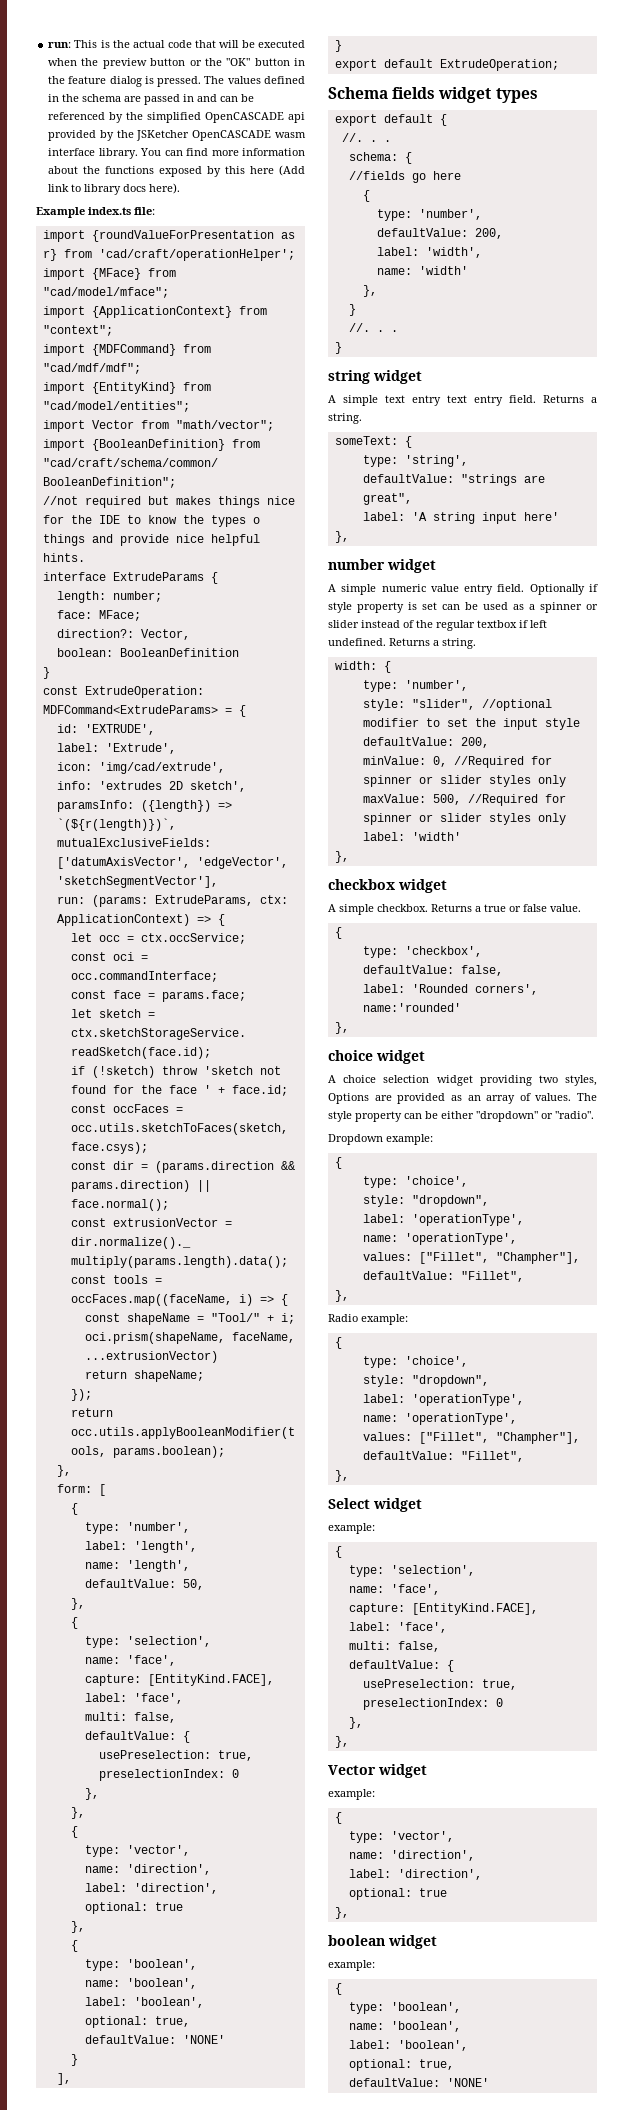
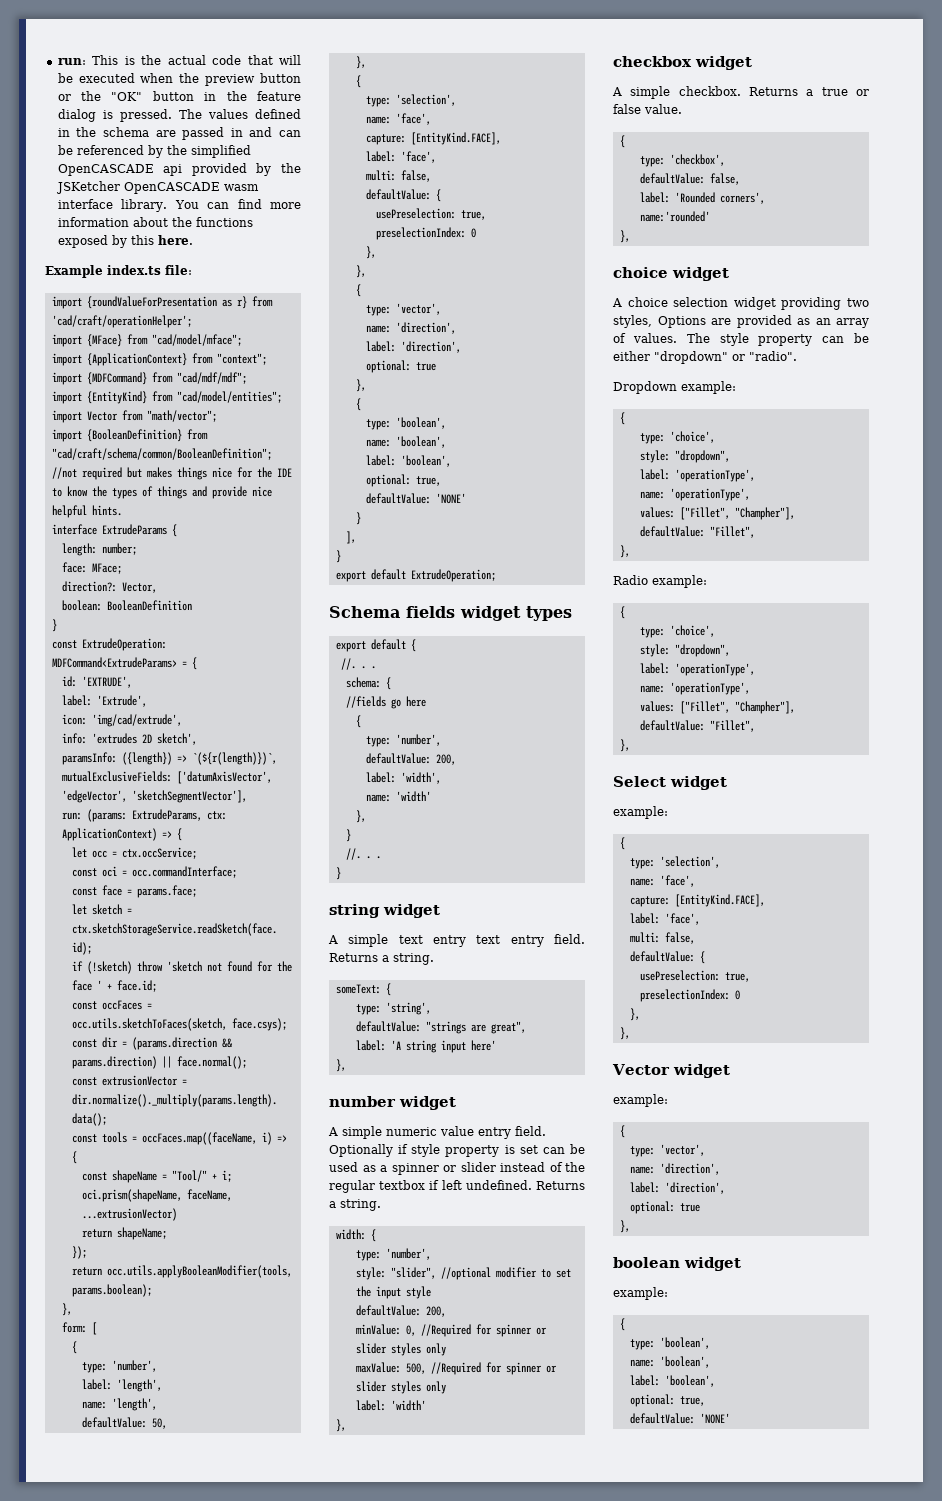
[250,165,305,176] [48,183,181,195] here (Add link to library docs here). -> [157,235,193,245] here.
[252,517,260,524] o -> [141,486,153,497] of

